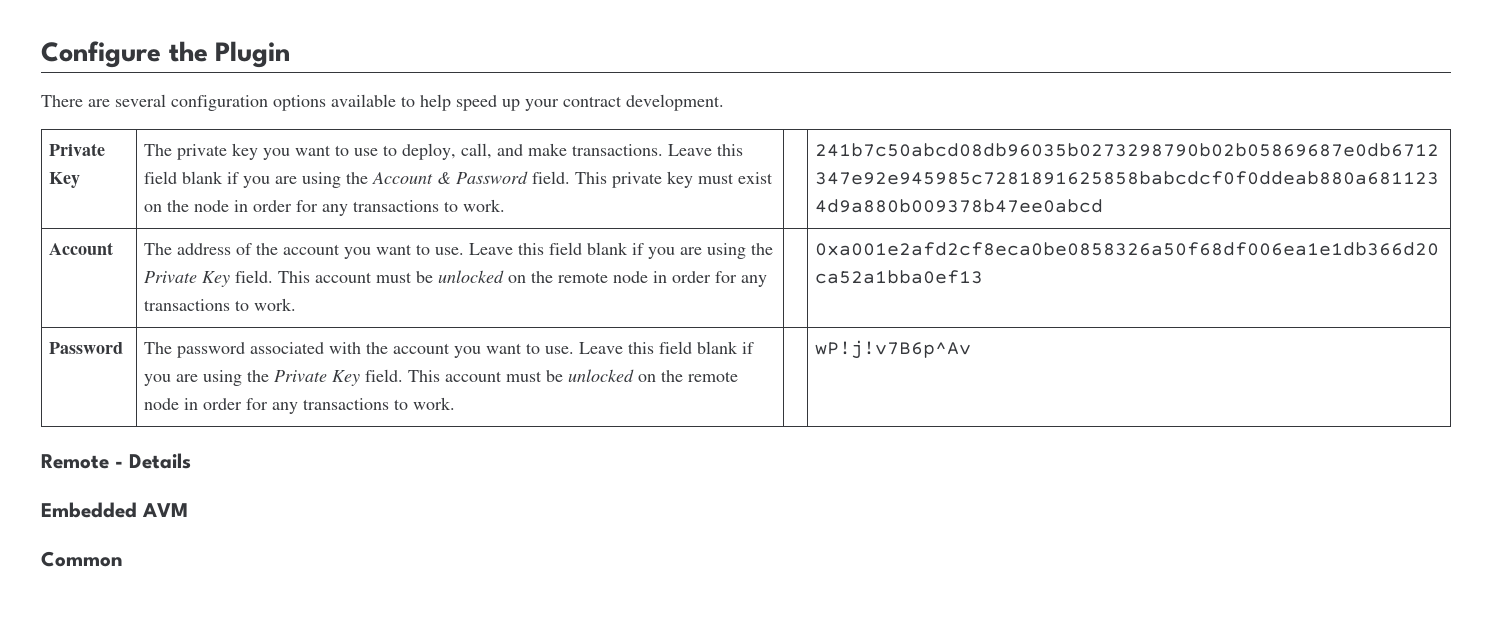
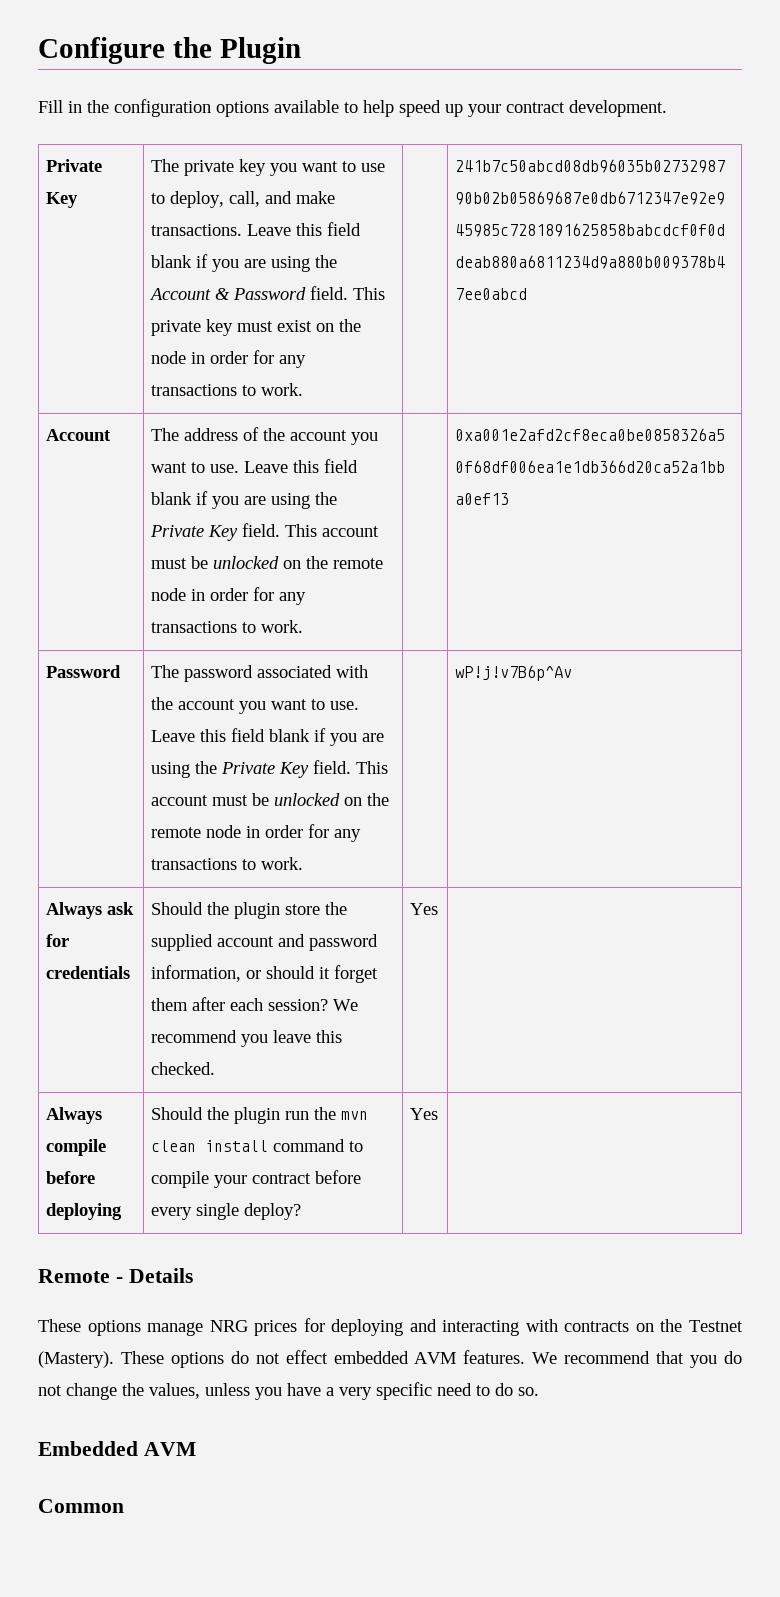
[41,94,166,107] There are several -> [38,100,109,113] Fill in the
[41,453,191,469] // Remote - Details -> [46,902,135,919] [46,934,70,947] [46,966,131,979] [151,902,348,919] [151,934,379,951] [151,965,379,983] [151,997,359,1011] [151,1030,343,1047] [151,1062,216,1075] [410,903,439,915] [46,1107,103,1124] [46,1139,107,1156] [46,1171,96,1184] [46,1203,123,1220] [151,1107,369,1124] [151,1139,364,1152] [151,1170,362,1188] [151,1203,302,1220] [410,1108,439,1120] [38,1268,193,1283] [38,1318,744,1336] [38,1350,742,1368] [38,1382,539,1400] // Always ask for credentials | Should the plugin store the supplied account and password information, or should it forget them after each session? We recommend you leave this checked. | Yes | // Always compile before deploying | Should the plugin run the mvn clean install command to compile your contract before every single deploy? | Yes | // Remote - Details // These options manage NRG prices for deploying and interacting with contracts on the Testnet (Mastery). These options do not effect embedded AVM features. We recommend that you do not change the values, unless you have a very specific need to do so.

